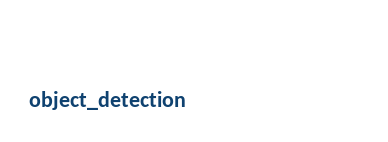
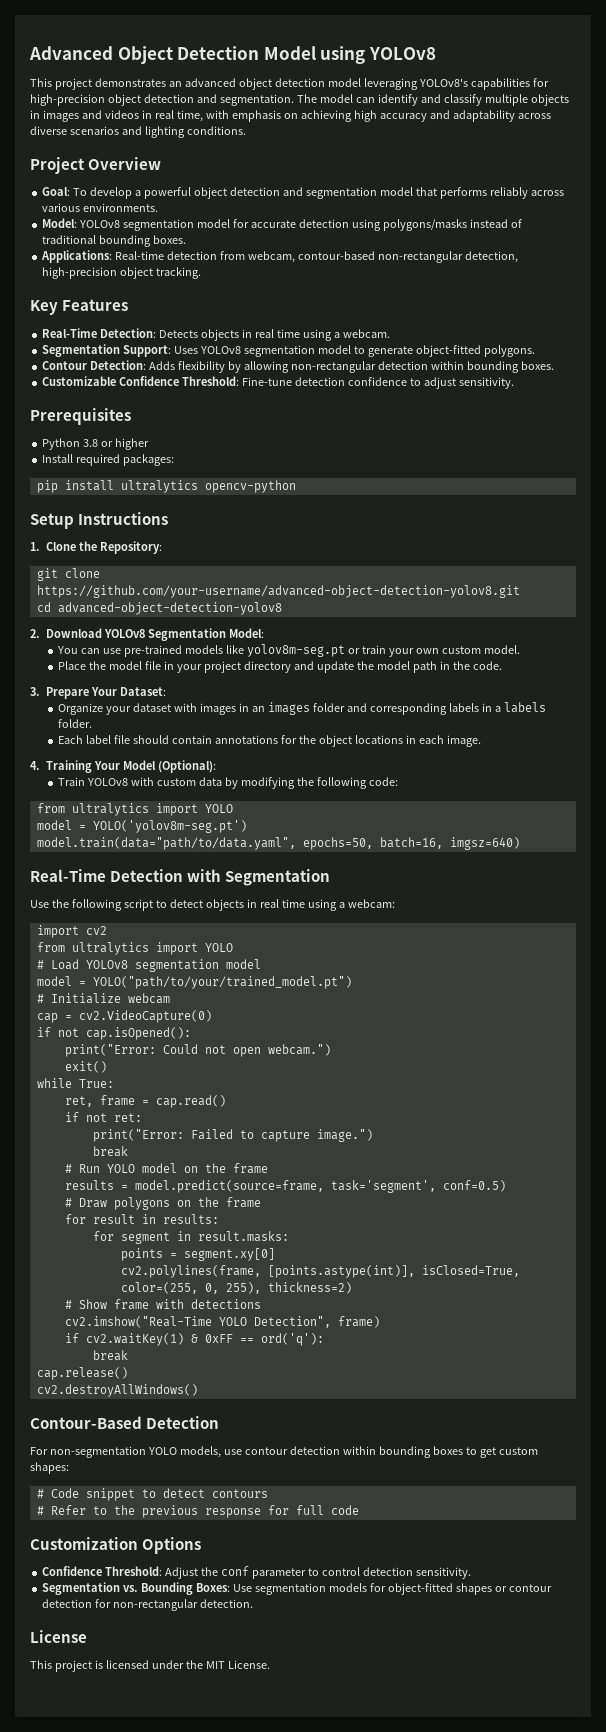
[29,91,186,110] object_detection -> [29,46,436,64] [30,78,549,90] [30,94,569,106] [30,110,551,122] [30,126,246,138] [30,157,162,174] [42,187,564,199] [42,203,159,212] [42,218,522,231] [42,235,187,247] [41,250,518,263] [42,267,202,279] [30,299,129,315] [42,328,390,341] [42,344,535,357] [42,360,554,373] [42,376,514,389] [30,408,131,425] [42,438,150,450] [42,454,175,466] [36,480,296,493] [30,512,169,529] [30,541,162,554] [36,568,100,581] [36,585,520,598] [36,602,282,615] [30,628,264,641] [57,644,520,657] [58,661,502,673] [30,687,166,699] [58,702,546,715] [58,719,93,728] [58,735,481,747] [30,760,216,773] [58,777,398,789] [36,803,233,816] [36,820,247,833] [36,837,520,850] [30,869,331,886] [30,899,395,911] [36,925,107,938] [36,942,233,955] [36,959,261,972] [36,976,352,989] [36,993,170,1004] [36,1010,212,1023] [36,1027,191,1040] [64,1044,331,1057] [64,1061,107,1073] [36,1078,114,1088] [64,1095,226,1108] [64,1112,142,1122] [92,1129,373,1142] [92,1146,128,1157] [64,1163,268,1174] [64,1180,506,1193] [64,1197,261,1210] [64,1214,219,1224] [92,1231,289,1244] [120,1248,275,1261] [120,1265,520,1278] [120,1282,352,1294] [64,1299,261,1310] [64,1316,380,1328] [64,1333,324,1346] [92,1350,128,1361] [36,1367,128,1380] [36,1384,198,1397] [30,1416,220,1429] [30,1446,538,1458] [30,1462,69,1474] [36,1488,268,1501] [36,1505,359,1518] [30,1537,202,1554] [42,1566,471,1579] [42,1582,552,1595] [42,1599,254,1611] [30,1630,87,1643] [30,1660,270,1672] Advanced Object Detection Model using YOLOv8 // This project demonstrates an advanced object detection model leveraging YOLOv8's capabilities for high-precision object detection and segmentation. The model can identify and classify multiple objects in images and videos in real time, with emphasis on achieving high accuracy and adaptability across diverse scenarios and lighting conditions. // Project Overview // Goal: To develop a powerful object detection and segmentation model that performs reliably across various environments. // Model: YOLOv8 segmentation model for accurate detection using polygons/masks instead of traditional bounding boxes. // Applications: Real-time detection from webcam, contour-based non-rectangular detection, high-precision object tracking. // Key Features // Real-Time Detection: Detects objects in real time using a webcam. // Segmentation Support: Uses YOLOv8 segmentation model to generate object-fitted polygons. // Contour Detection: Adds flexibility by allowing non-rectangular detection within bounding boxes. // Customizable Confidence Threshold: Fine-tune detection confidence to adjust sensitivity. // Prerequisites // Python 3.8 or higher // Install required packages: // pip install ultralytics opencv-python // Setup Instructions // 1. Clone the Repository: // git clone https://github.com/your-username/advanced-object-detection-yolov8.git // cd advanced-object-detection-yolov8 // 2. Download YOLOv8 Segmentation Model: // You can use pre-trained models like yolov8m-seg.pt or train your own custom model. // Place the model file in your project directory and update the model path in the code. // 3. Prepare Your Dataset: // Organize your dataset with images in an images folder and corresponding labels in a labels folder. // Each label file should contain annotations for the object locations in each image. // 4. Training Your Model (Optional): // Train YOLOv8 with custom data by modifying the following code: // from ultralytics import YOLO // model = YOLO('yolov8m-seg.pt') // model.train(data="path/to/data.yaml", epochs=50, batch=16, imgsz=640) // Real-Time Detection with Segmentation // Use the following script to detect objects in real time using a webcam: // import cv2 // from ultralytics import YOLO // # Load YOLOv8 segmentation model // model = YOLO("path/to/your/trained_model.pt") // # Initialize webcam // cap = cv2.VideoCapture(0) // if not cap.isOpened(): // print("Error: Could not open webcam.") // exit() // while True: // ret, frame = cap.read() // if not ret: // print("Error: Failed to capture image.") // break // # Run YOLO model on the frame // results = model.predict(source=frame, task='segment', conf=0.5) // # Draw polygons on the frame // for result in results: // for segment in result.masks: // points = segment.xy[0] // cv2.polylines(frame, [points.astype(int)], isClosed=True, color=(255, 0, 255), thickness=2) // # Show frame with detections // cv2.imshow("Real-Time YOLO Detection", frame) // if cv2.waitKey(1) & 0xFF == ord('q'): // break // cap.release() // cv2.destroyAllWindows() // Contour-Based Detection // For non-segmentation YOLO models, use contour detection within bounding boxes to get custom shapes: // # Code snippet to detect contours // # Refer to the previous response for full code // Customization Options // Confidence Threshold: Adjust the conf parameter to control detection sensitivity. // Segmentation vs. Bounding Boxes: Use segmentation models for object-fitted shapes or contour detection for non-rectangular detection. // License // This project is licensed under the MIT License.

